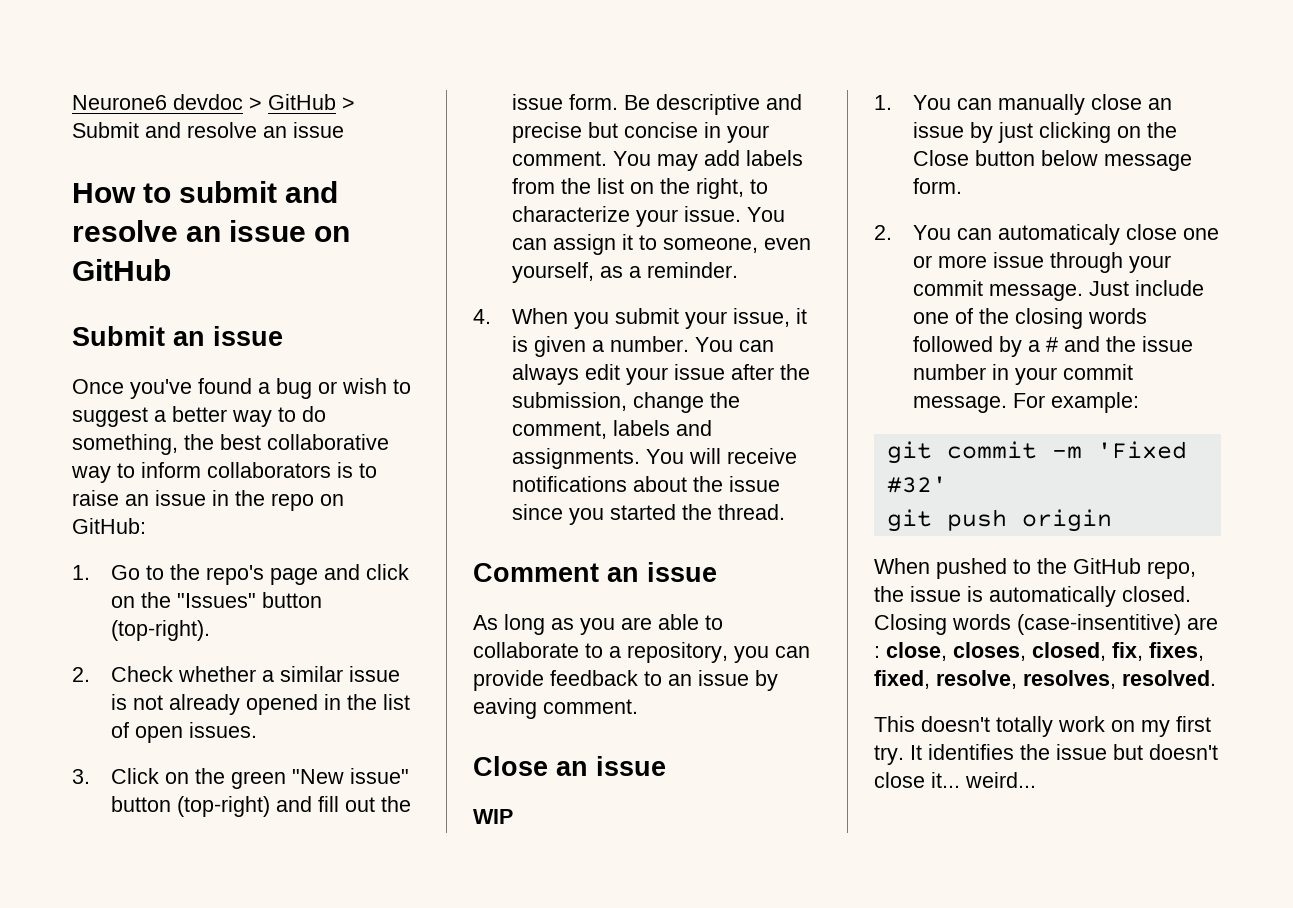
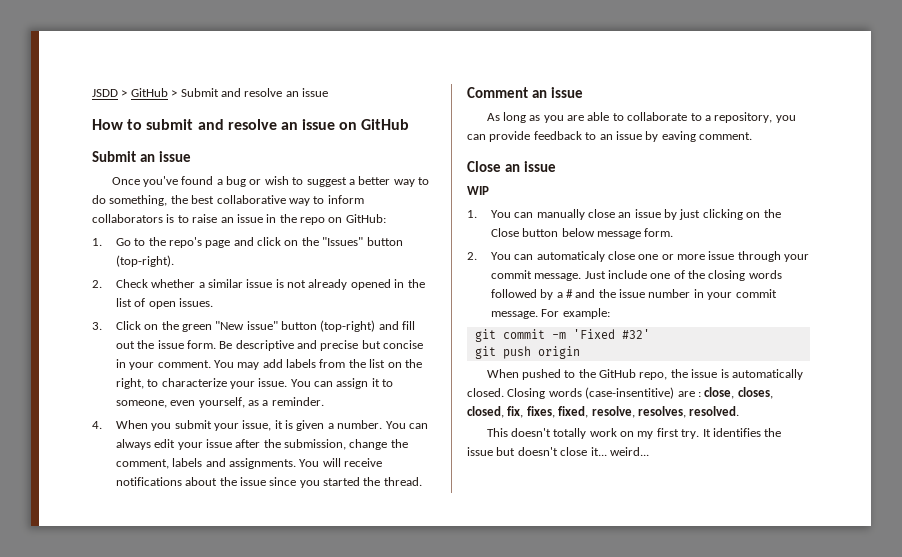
[72,94,243,110] Neurone6 devdoc -> [92,89,118,97] JSDD

